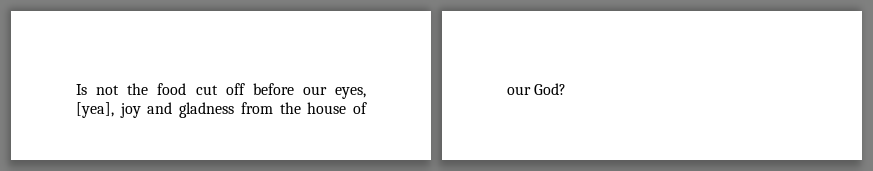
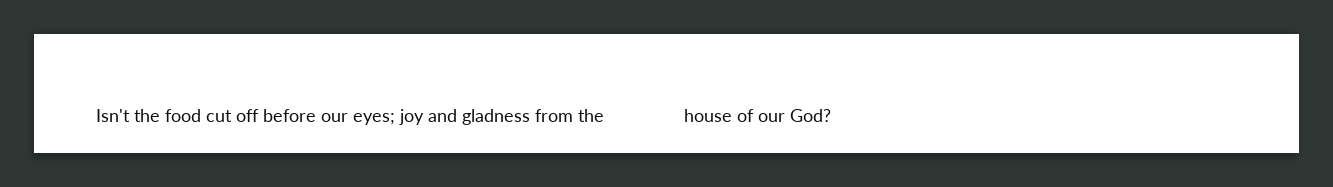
[76,84,120,95] Is not -> [95,109,130,122] Isn't
[335,87,366,99] [76,102,114,118] eyes, [yea], -> [352,113,395,125] eyes;

